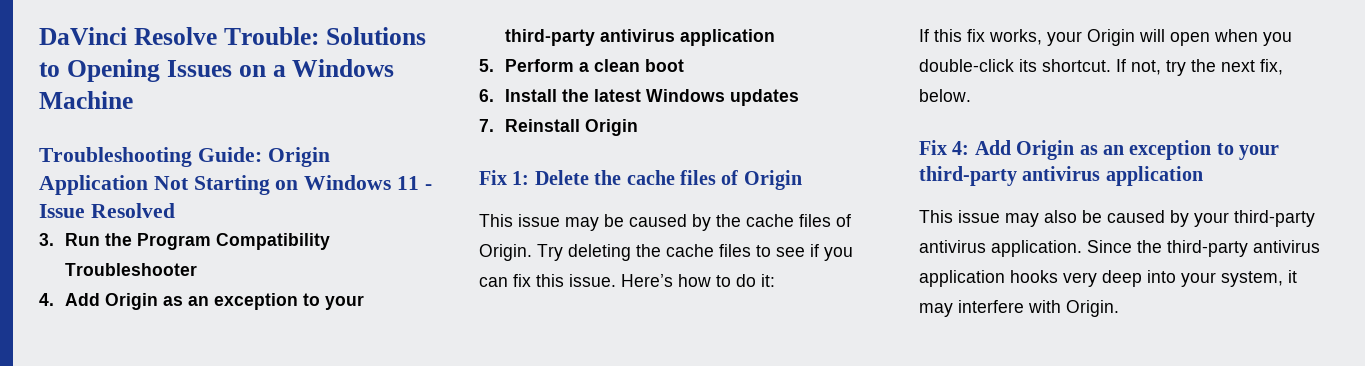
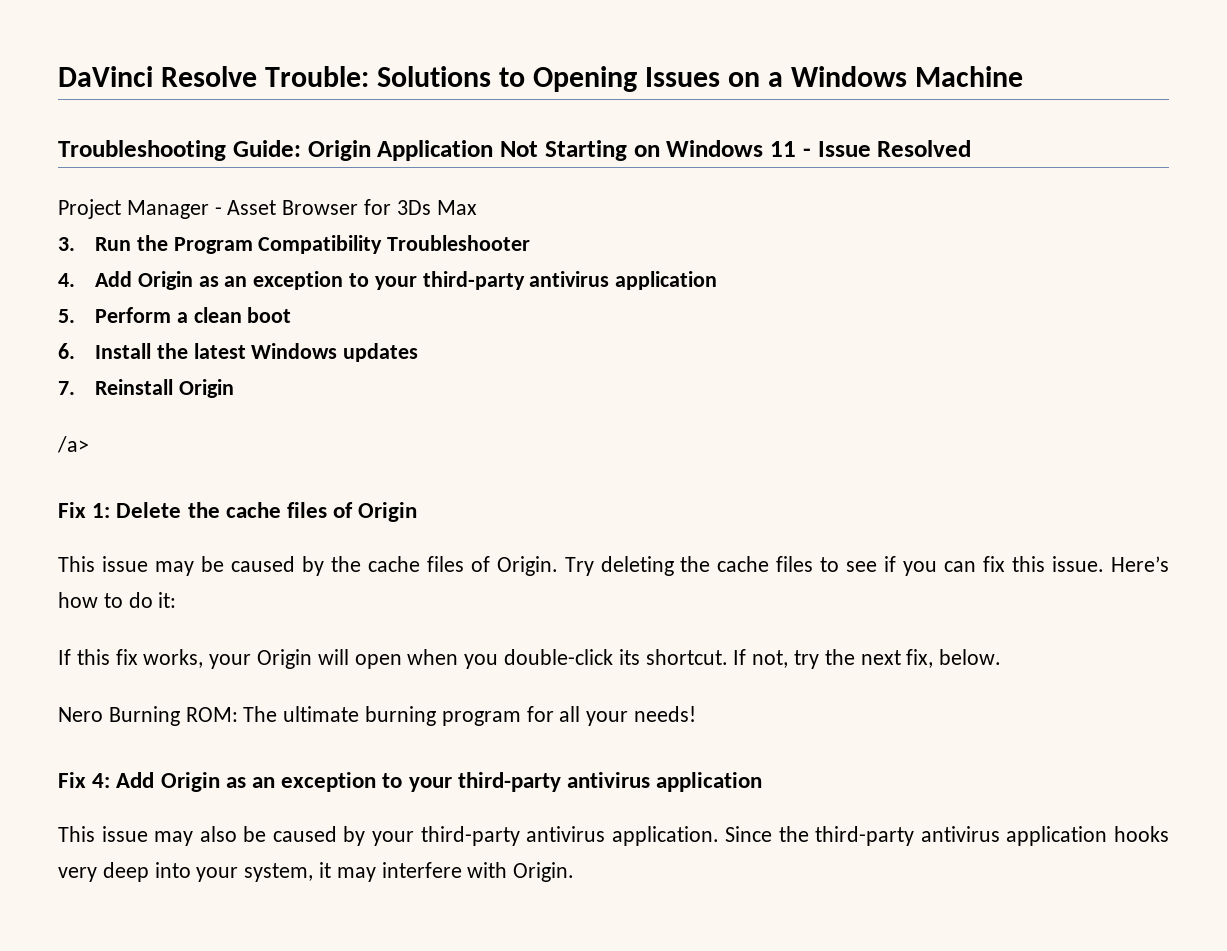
(175, 210) none -> [58,199,477,219] // Project Manager - Asset Browser for 3Ds Max
(638, 127) none -> [57,436,89,453] // /a>
(971, 95) none -> [58,706,697,726] // Nero Burning ROM: The ultimate burning program for all your needs!

